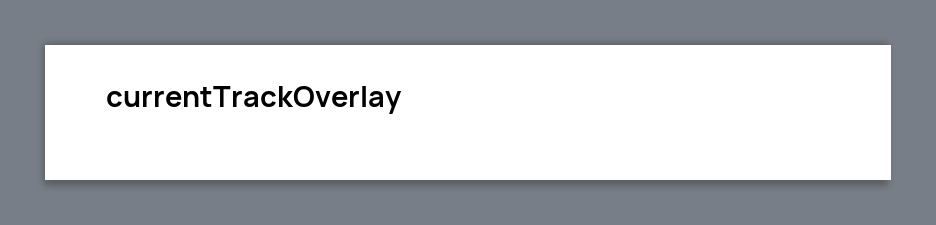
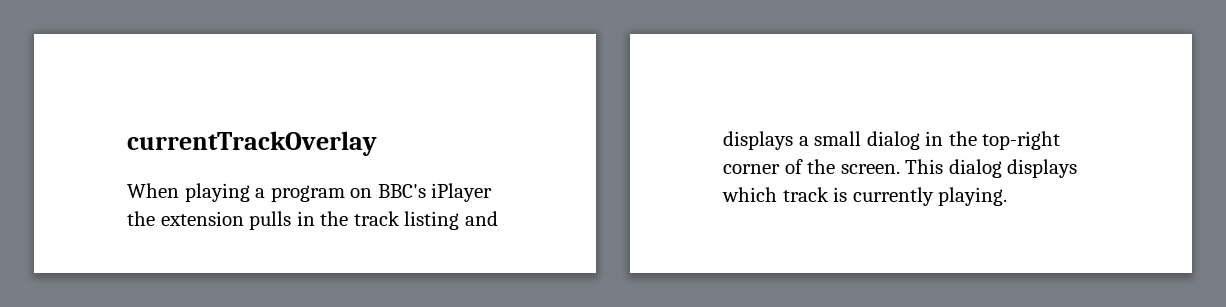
(402, 100) none -> [127,183,493,202] [127,211,498,230] [723,131,1061,150] [723,159,1078,178] [722,187,1008,206] // When playing a program on BBC's iPlayer the extension pulls in the track listing and displays a small dialog in the top-right corner of the screen. This dialog displays which track is currently playing.

